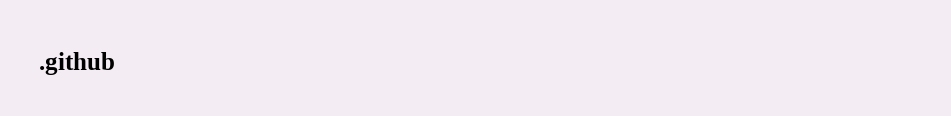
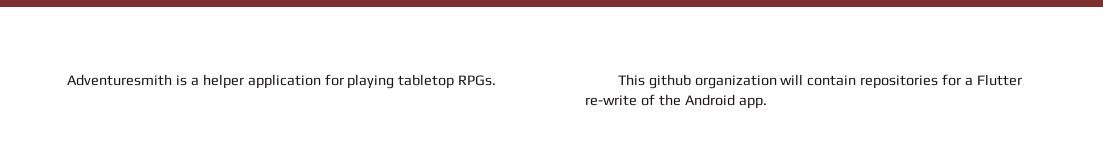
[39,52,115,75] .github -> [67,74,497,89] [617,74,1023,89] [585,94,767,109] Adventuresmith is a helper application for playing tabletop RPGs. // This github organization will contain repositories for a Flutter re-write of the Android app.

